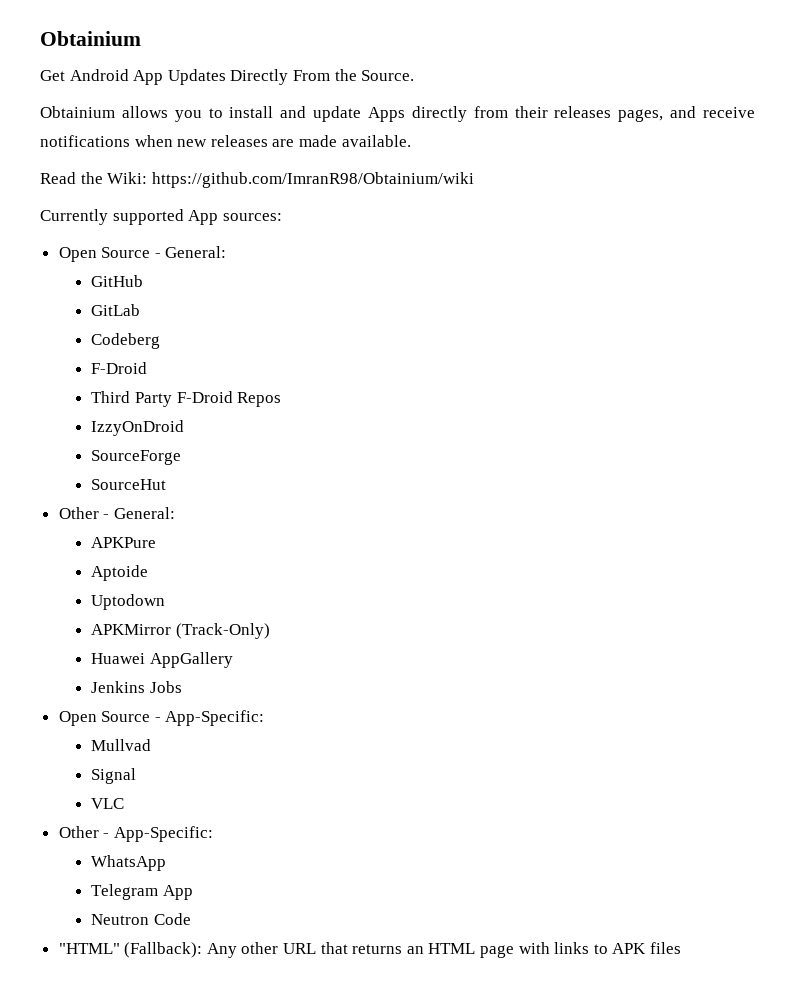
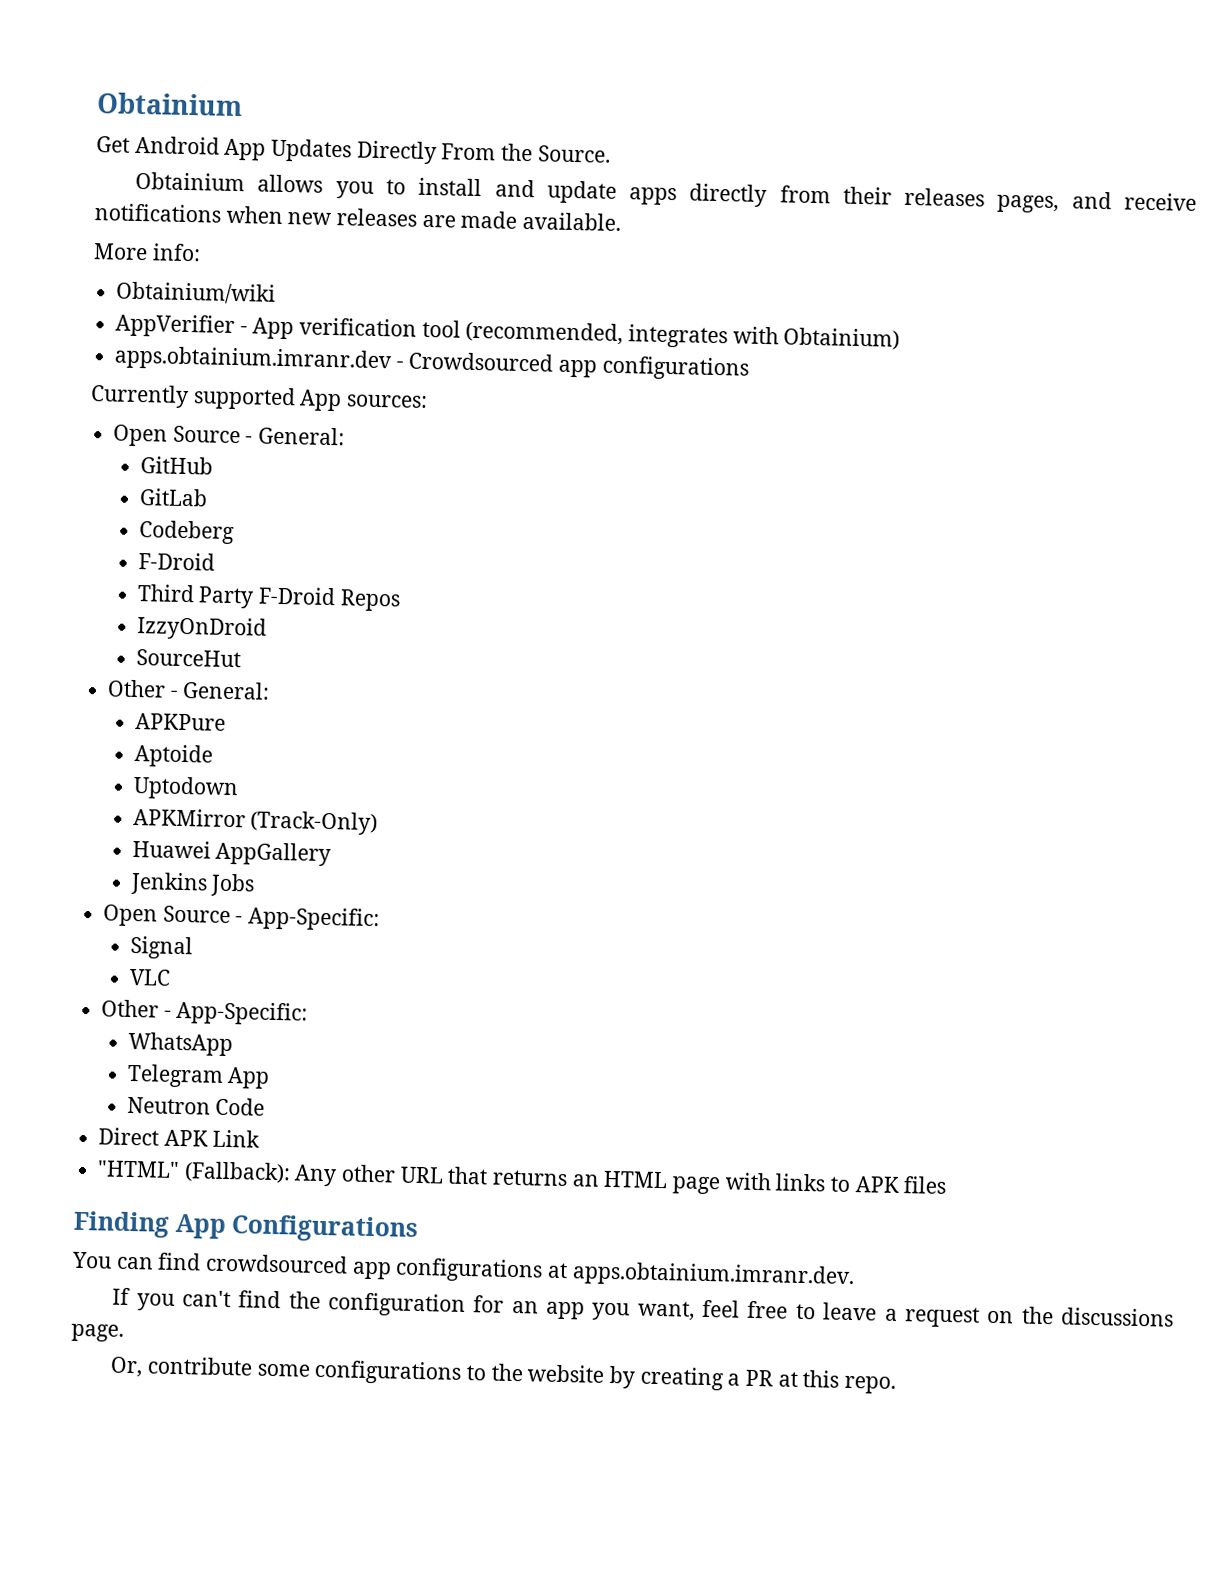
[368,107,405,122] Apps -> [629,187,678,206] apps
[40,172,474,188] Read the Wiki: https://github.com/ImranR98/Obtainium/wiki -> [93,243,201,262] [116,281,277,305] [115,313,901,350] [114,345,749,381] More info: // Obtainium/wiki // AppVerifier - App verification tool (recommended, integrates with Obtainium) // apps.obtainium.imranr.dev - Crowdsourced app configurations
[91,450,182,465] // SourceForge -> (267, 628) none
[91,739,152,751] // Mullvad -> (381, 919) none
(191, 919) none -> [98,1127,261,1148] // Direct APK Link
(681, 948) none -> [73,1210,420,1244] [71,1251,855,1290] [112,1287,1174,1328] [71,1323,124,1342] [110,1356,896,1394] // Finding App Configurations // You can find crowdsourced app configurations at apps.obtainium.imranr.dev. // If you can't find the configuration for an app you want, feel free to leave a request on the discussions page. // Or, contribute some configurations to the website by creating a PR at this repo.

